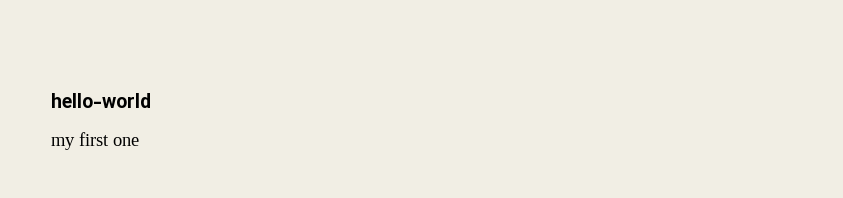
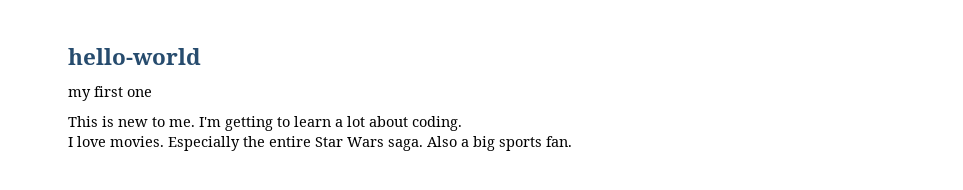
(139, 141) none -> [68,116,462,131] [68,136,572,151] // This is new to me. I'm getting to learn a lot about coding. // I love movies. Especially the entire Star Wars saga. Also a big sports fan.

